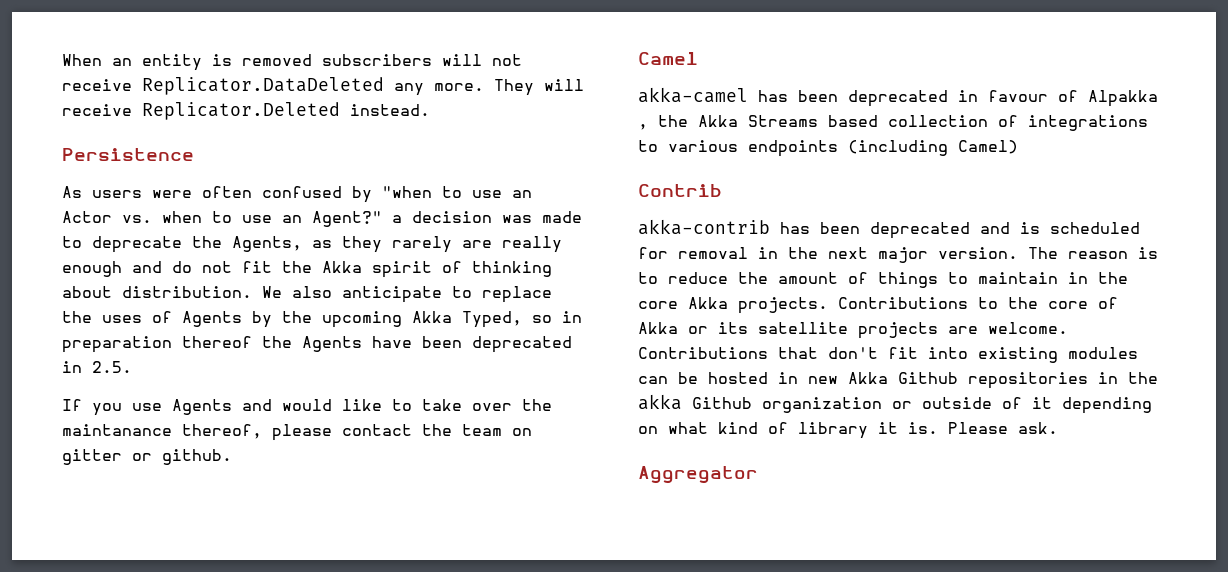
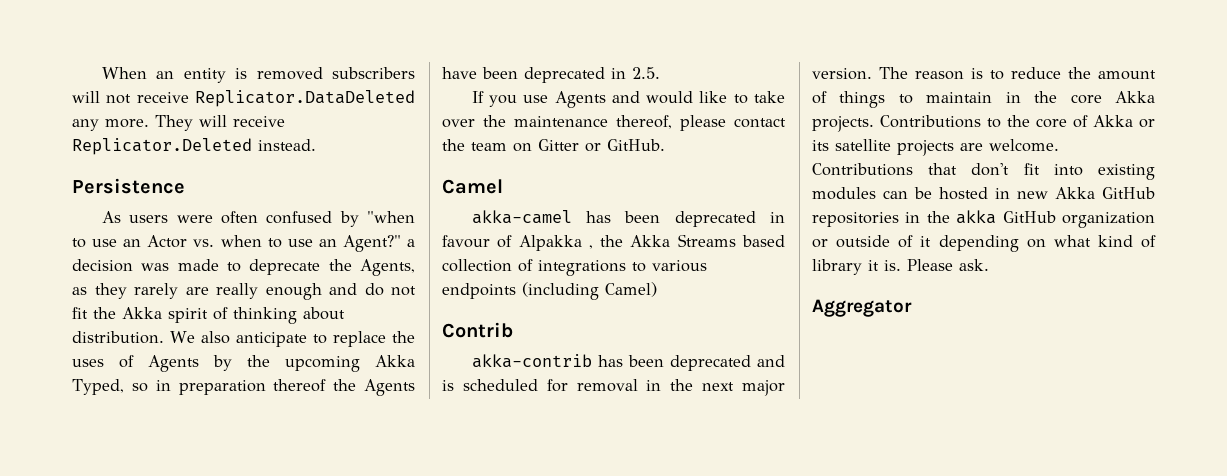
[62,424,172,436] maintanance -> [514,116,608,127] maintenance
[62,449,232,465] gitter or github. -> [538,139,665,152] Gitter or GitHub.
[898,372,958,384] Github -> [1102,187,1155,199] GitHub
[692,397,752,409] Github -> [1002,211,1056,223] GitHub

